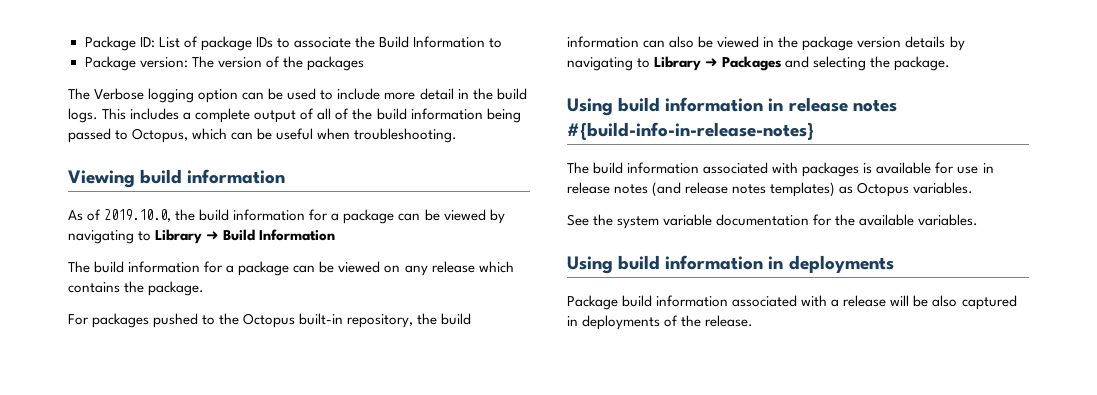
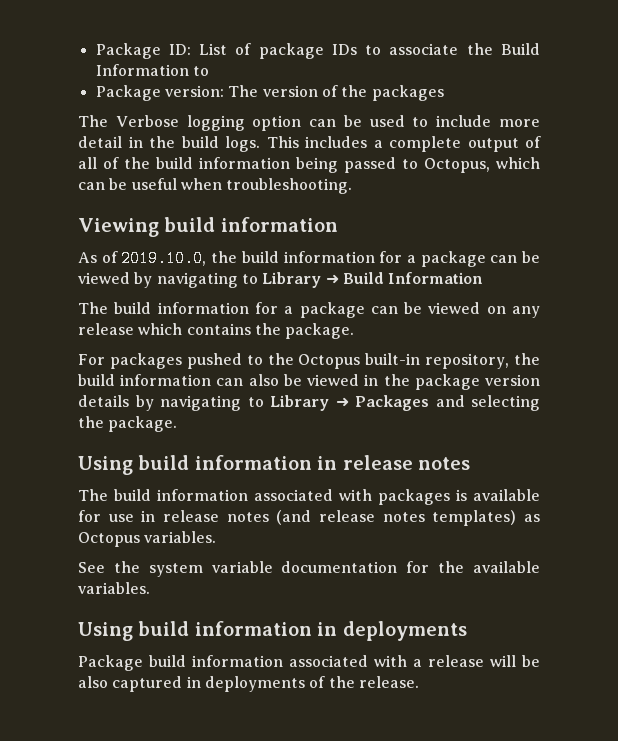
[567,122,814,140] #{build-info-in-release-notes} -> (470, 463) none

